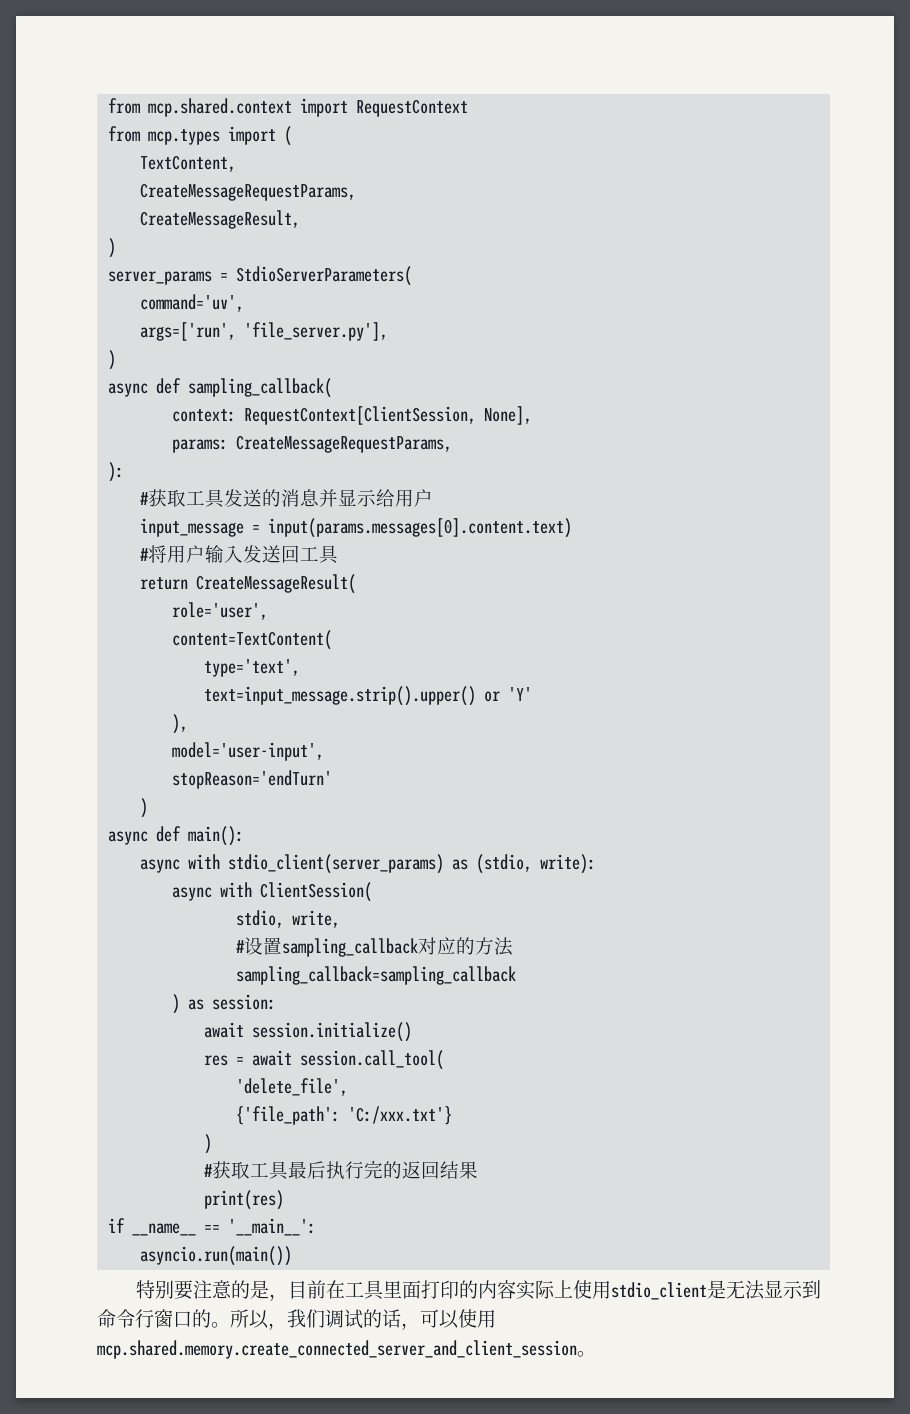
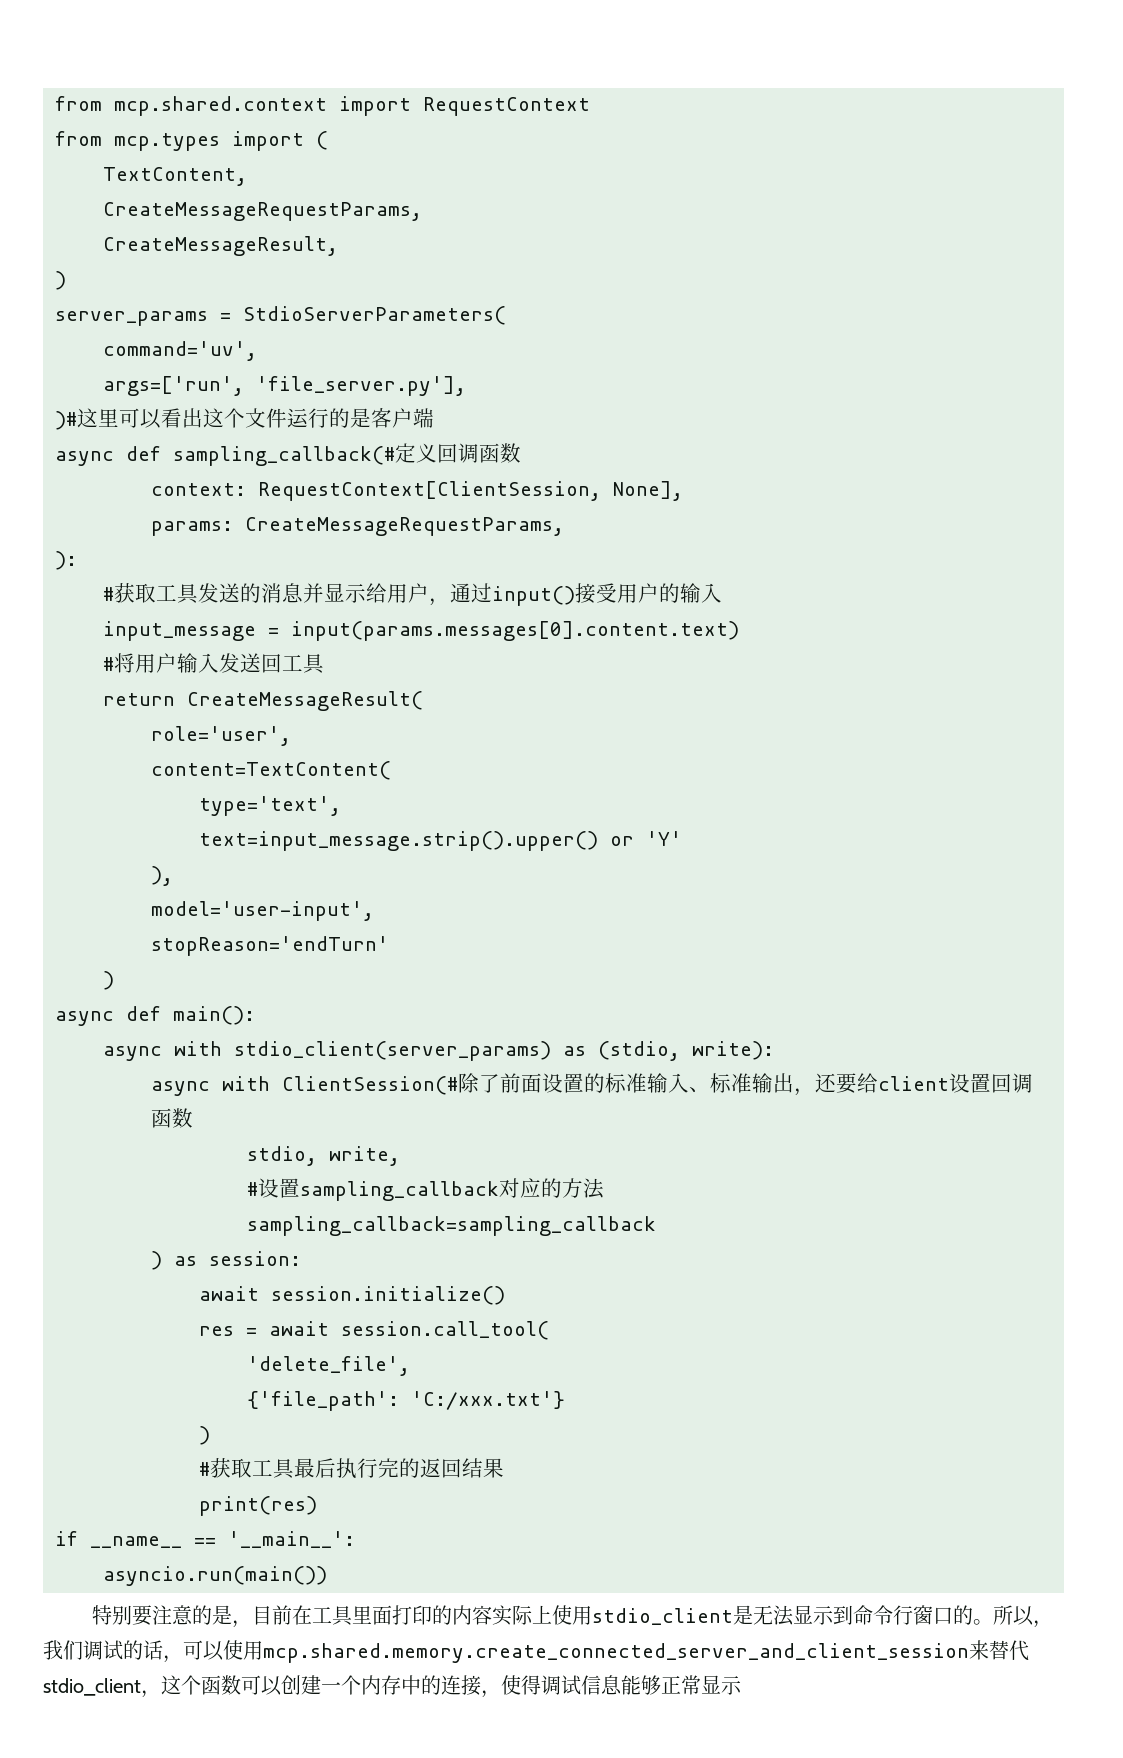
[108,350,117,370] [108,378,333,398] ) // async def sampling_callback( -> [55,408,434,430] [55,443,521,466] )#这里可以看出这个文件运行的是客户端 // async def sampling_callback(#定义回调函数
(434, 498) none -> [429,583,722,606] ，通过input()接受用户的输入
[260,882,373,902] ClientSession( -> [282,1073,1033,1096] [151,1108,193,1128] ClientSession(#除了前面设置的标准输入、标准输出，还要给client设置回调函数
[577,1351,596,1357] 。 -> [969,1640,1029,1661] [43,1675,742,1698] 来替代stdio_client，这个函数可以创建一个内存中的连接，使得调试信息能够正常显示

